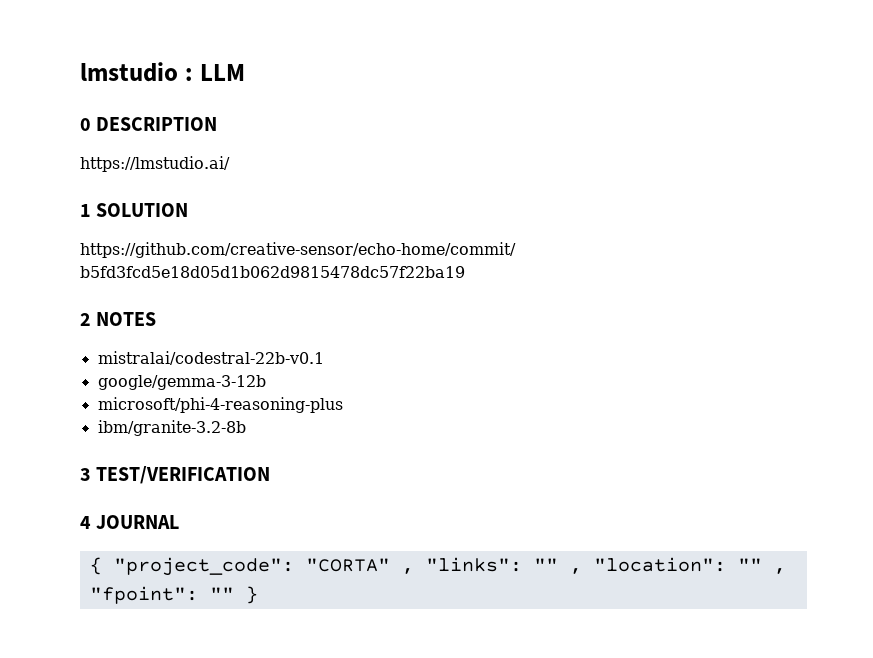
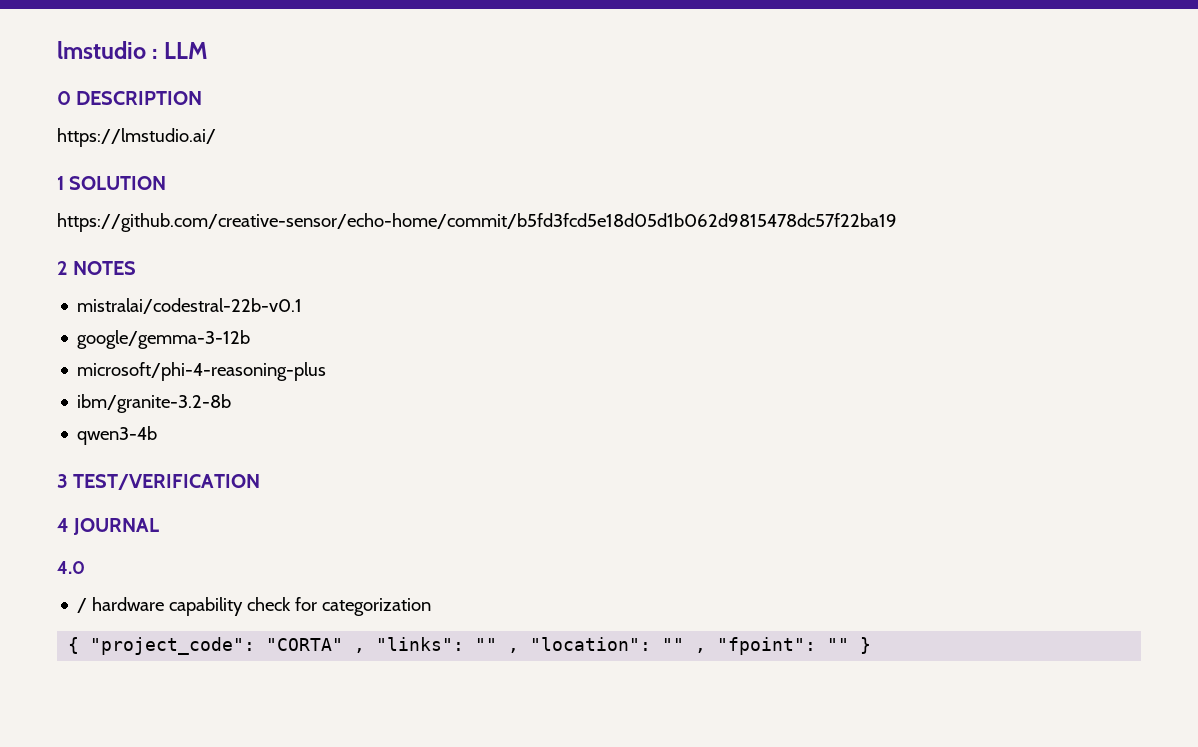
(246, 428) none -> [77,426,158,445] // qwen3-4b
(180, 522) none -> [57,561,85,574] [77,597,432,616] // 4.0 // / hardware capability check for categorization

